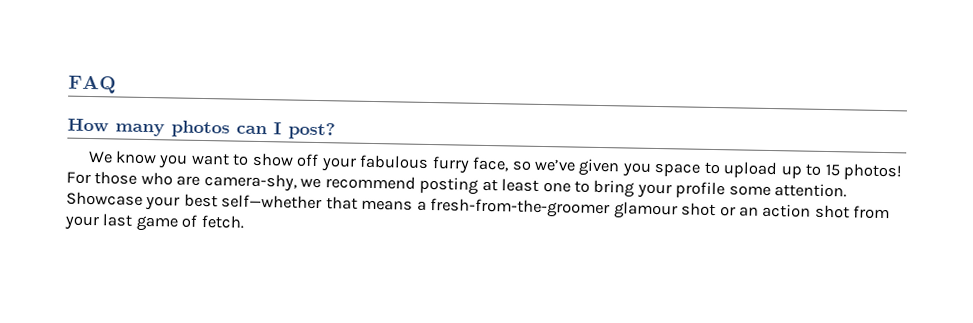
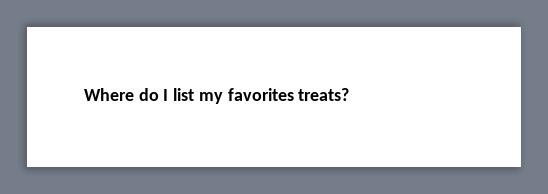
[68,75,116,94] [67,118,336,140] [87,150,904,181] [66,171,848,199] [66,191,891,220] [64,213,245,232] FAQ // How many photos can I post? // We know you want to show off your fabulous furry face, so we’ve given you space to upload up to 15 photos! For those who are camera-shy, we recommend posting at least one to bring your profile some attention. Showcase your best self—whether that means a fresh-from-the-groomer glamour shot or an action shot from your last game of fetch. -> [84,88,350,104] Where do I list my favorites treats?

